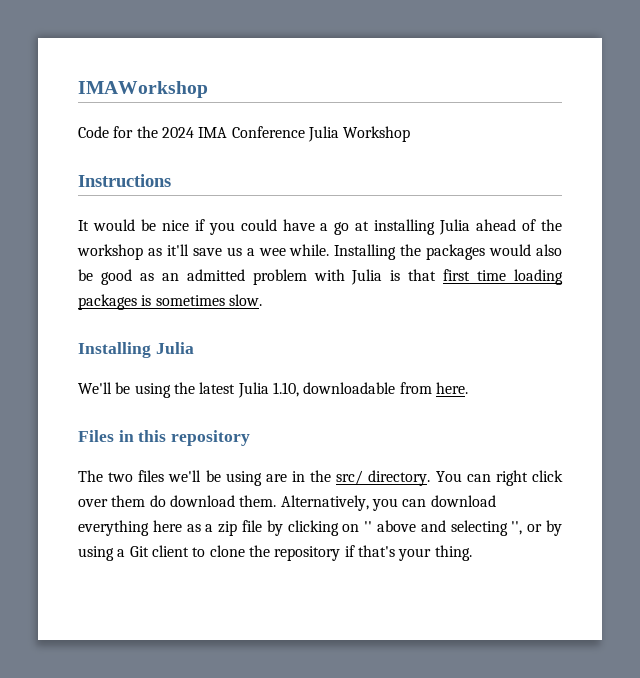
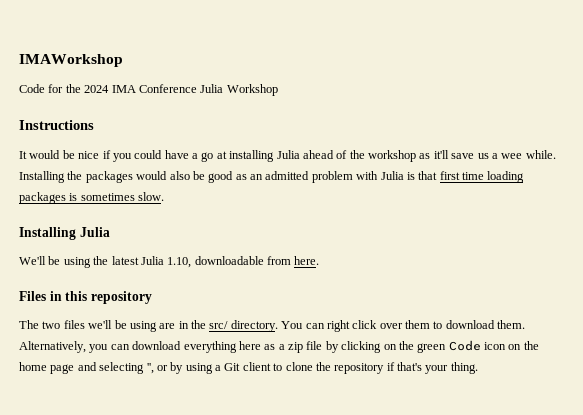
[149,495,166,507] do -> [433,321,443,329] to
[364,520,417,532] '' above -> [398,340,539,353] [19,362,75,374] the green Code icon on the home page

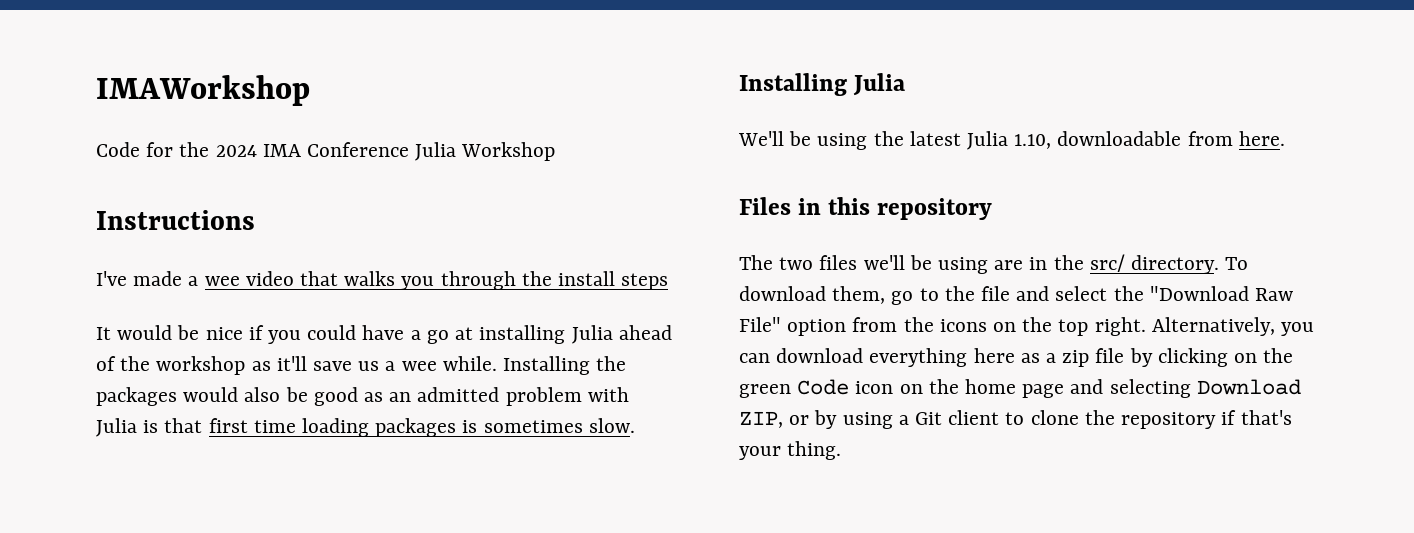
(94, 125) none -> [96,271,669,290] // I've made a wee video that walks you through the install steps
[281,320,526,332] You can right click over them to download them. -> [1225,257,1249,270] [739,286,1294,305] [739,317,1146,336] To download them, go to the file and select the "Download Raw File" option from the icons on the top right.
[146,363,154,374] '', -> [1196,379,1301,395] [739,411,783,428] Download ZIP,

